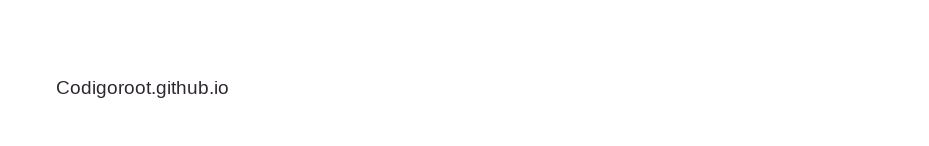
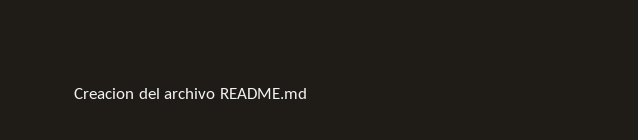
[56,81,229,98] Codigoroot.github.io -> [74,88,307,99] Creacion del archivo README.md

